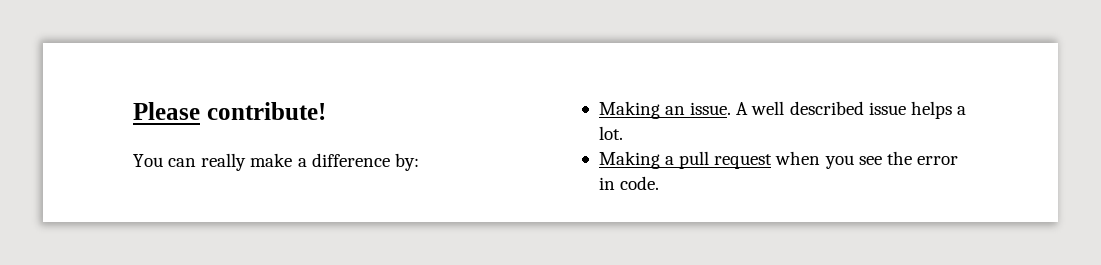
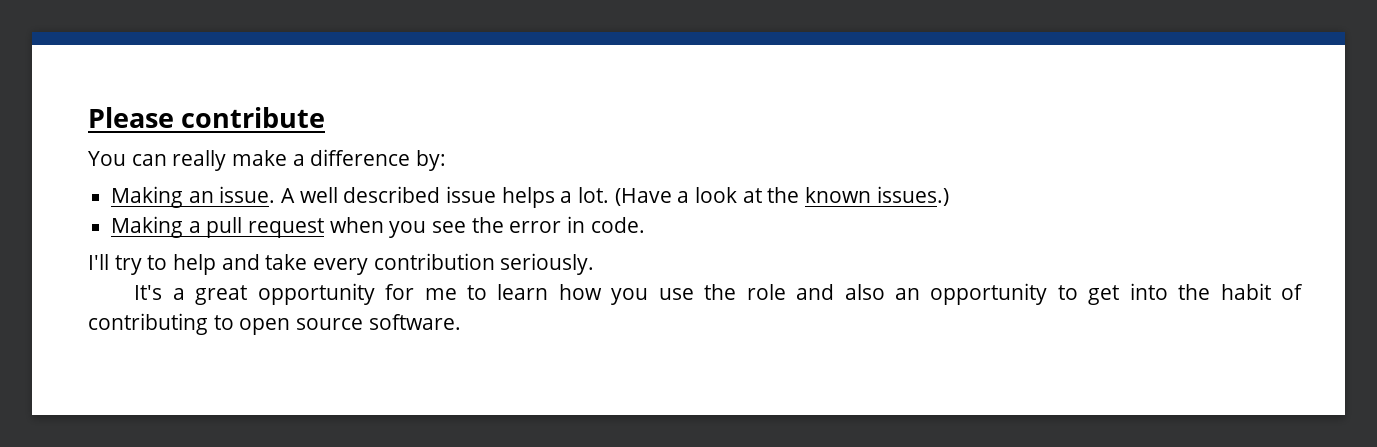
[206,102,326,120] contribute! -> [181,107,326,128] contribute
(623, 133) none -> [614,186,949,206] (Have a look at the known issues.)
(660, 183) none -> [88,253,595,275] [134,283,1303,305] [88,313,461,335] // I'll try to help and take every contribution seriously. // It's a great opportunity for me to learn how you use the role and also an opportunity to get into the habit of contributing to open source software.

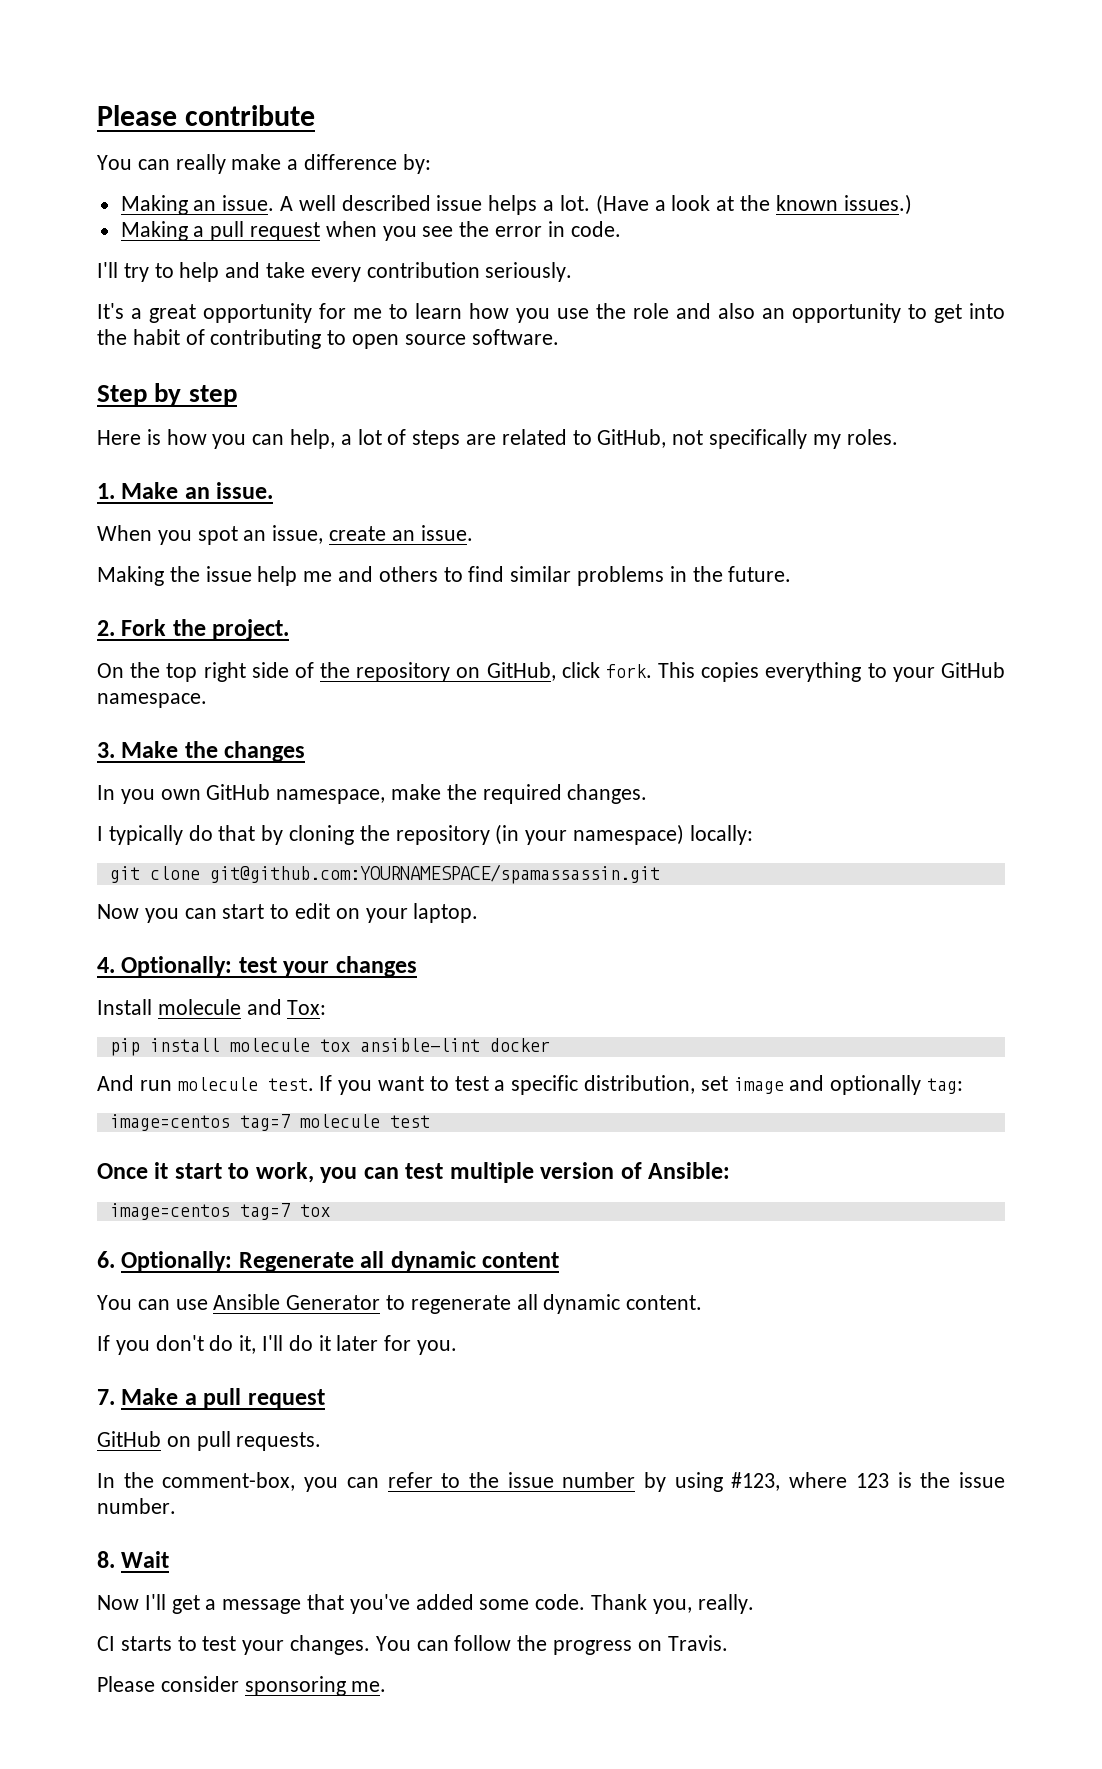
(461, 322) none -> [97,383,237,406] [97,429,898,449] [97,482,274,499] [97,525,473,545] [97,566,792,586] [97,619,290,640] [97,662,1005,682] [97,693,207,708] [97,741,306,762] [97,784,648,804] [97,824,753,845] [109,864,660,884] [97,903,479,923] [97,956,417,977] [97,999,327,1015] [109,1038,550,1056] [97,1075,964,1095] [109,1114,430,1131] [97,1162,731,1183] [109,1203,330,1220] [97,1251,560,1272] [97,1294,703,1314] [97,1335,458,1355] [97,1388,325,1409] [97,1431,322,1451] [97,1472,1006,1492] [97,1498,176,1514] [97,1551,170,1568] [97,1594,754,1614] [97,1635,728,1655] [97,1676,387,1696] // Step by step // Here is how you can help, a lot of steps are related to GitHub, not specifically my roles. // 1. Make an issue. // When you spot an issue, create an issue. // Making the issue help me and others to find similar problems in the future. // 2. Fork the project. // On the top right side of the repository on GitHub, click fork. This copies everything to your GitHub namespace. // 3. Make the changes // In you own GitHub namespace, make the required changes. // I typically do that by cloning the repository (in your namespace) locally: // git clone git@github.com:YOURNAMESPACE/spamassassin.git // Now you can start to edit on your laptop. // 4. Optionally: test your changes // Install molecule and Tox: // pip install molecule tox ansible-lint docker // And run molecule test. If you want to test a specific distribution, set image and optionally tag: // image=centos tag=7 molecule test // Once it start to work, you can test multiple version of Ansible: // image=centos tag=7 tox // 6. Optionally: Regenerate all dynamic content // You can use Ansible Generator to regenerate all dynamic content. // If you don't do it, I'll do it later for you. // 7. Make a pull request // GitHub on pull requests. // In the comment-box, you can refer to the issue number by using #123, where 123 is the issue number. // 8. Wait // Now I'll get a message that you've added some code. Thank you, really. // CI starts to test your changes. You can follow the progress on Travis. // Please consider sponsoring me.

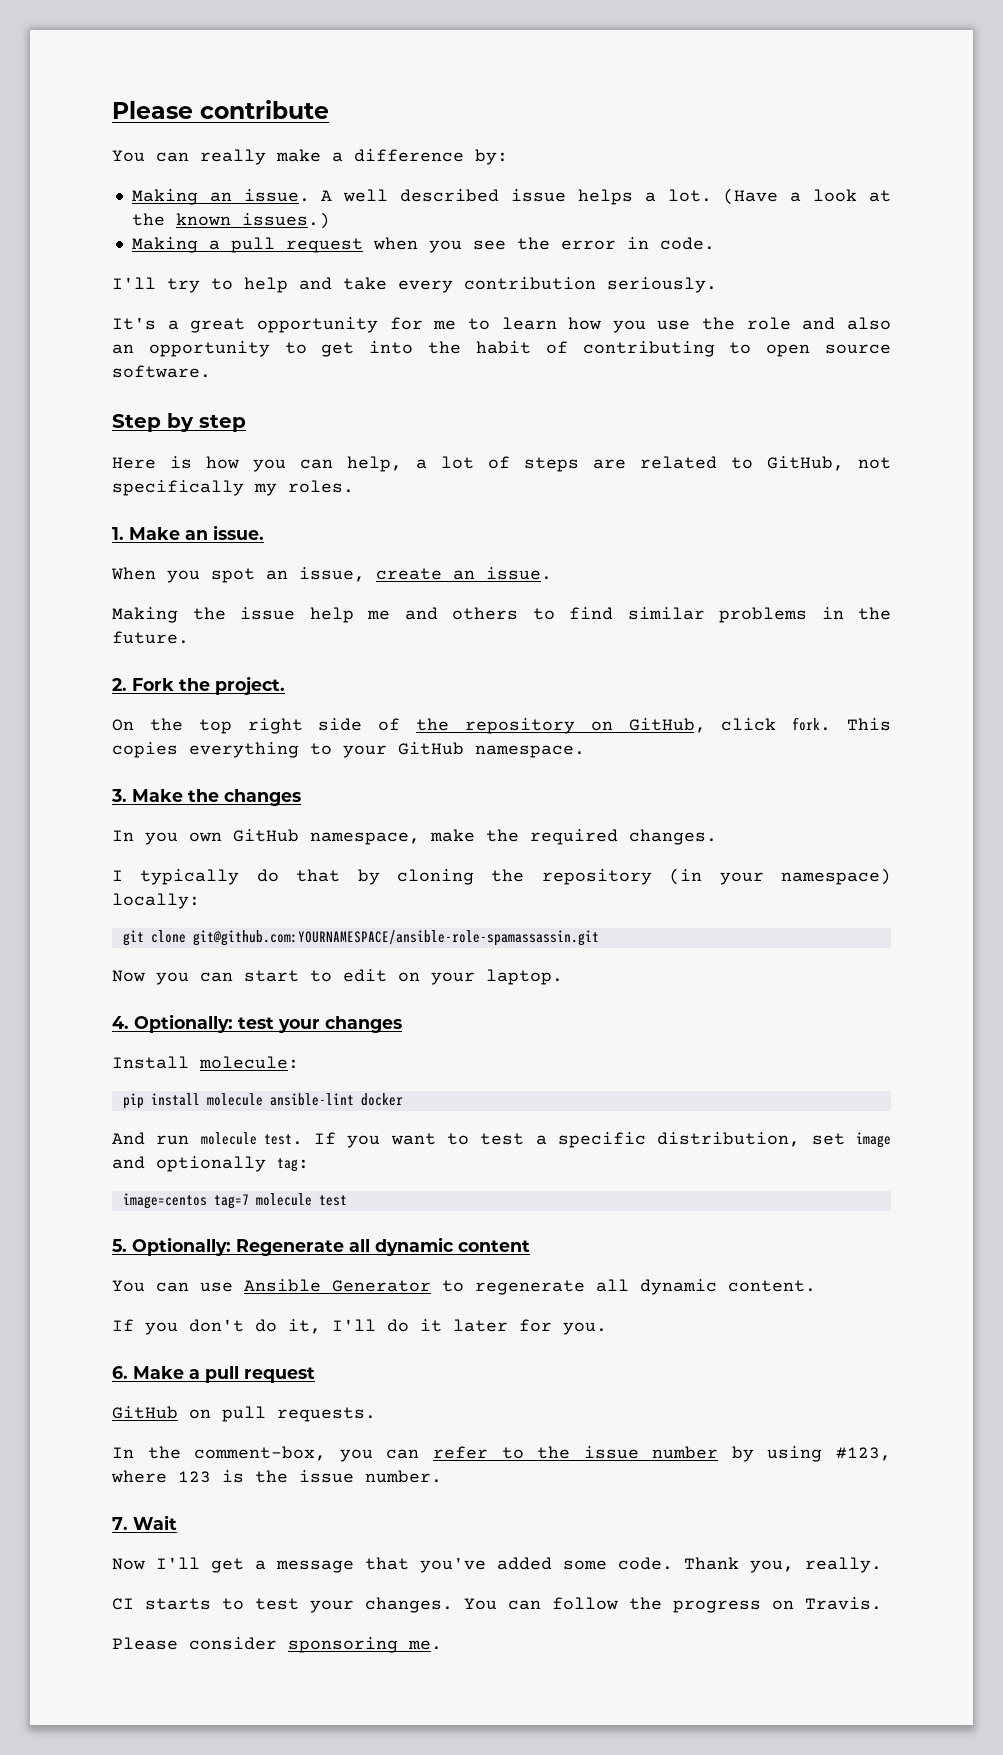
[209,864,660,884] git@github.com:YOURNAMESPACE/spamassassin.git -> [192,930,599,946] git@github.com:YOURNAMESPACE/ansible-role-spamassassin.git
[157,999,327,1015] molecule and Tox: -> [199,1056,299,1069] molecule:
[319,1039,350,1052] tox -> (263, 1099) none
[97,1162,731,1183] [109,1203,330,1220] [97,1251,115,1268] Once it start to work, you can test multiple version of Ansible: // image=centos tag=7 tox // 6. -> [112,1239,127,1252] 5.
[97,1389,115,1405] 7. -> [112,1366,128,1379] 6.
[97,1551,115,1568] 8. -> [112,1517,128,1530] 7.

